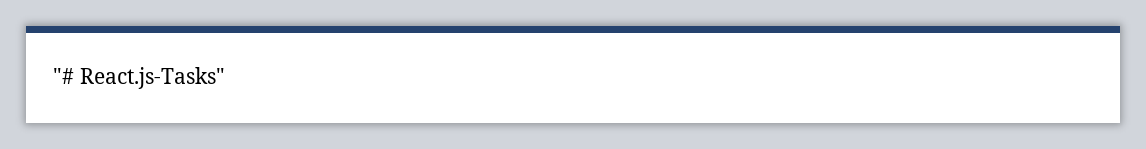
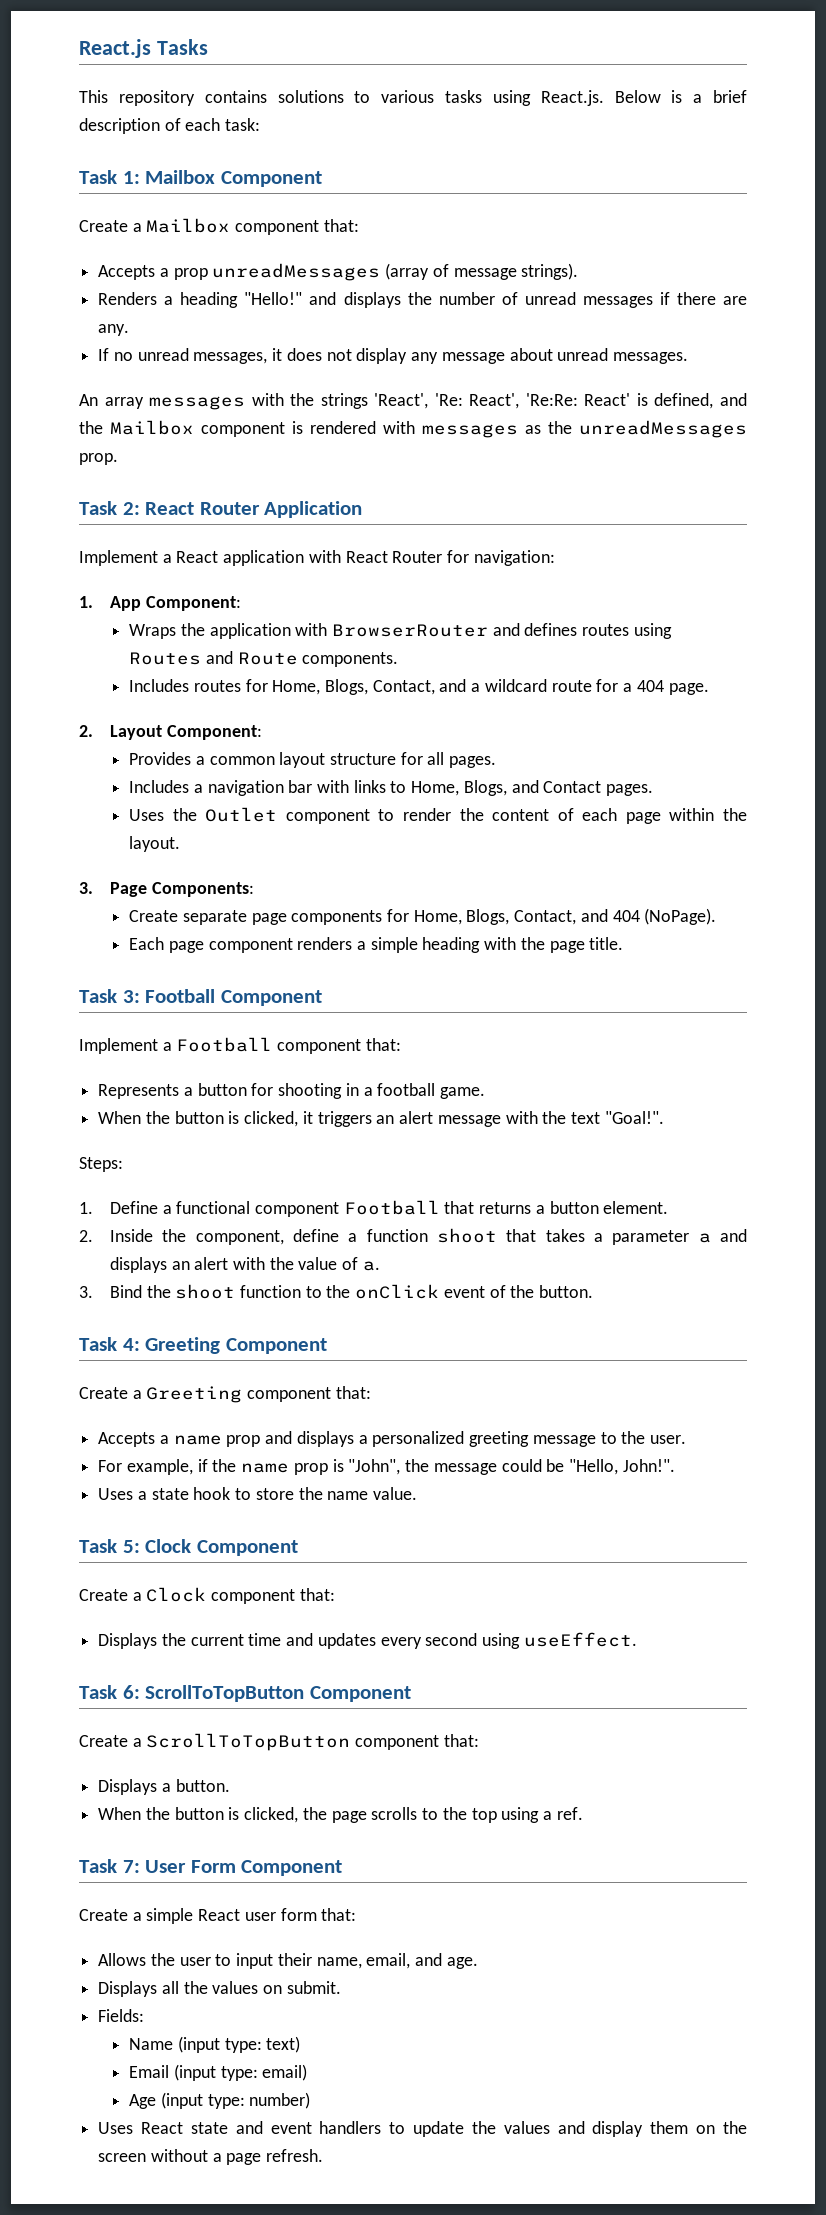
[53,67,225,89] "# React.js-Tasks" -> [79,39,208,58] [79,90,747,106] [79,118,261,134] [79,170,322,187] [79,218,359,235] [98,263,579,281] [98,292,747,308] [98,324,130,336] [98,348,688,364] [79,393,748,410] [79,420,747,438] [79,453,118,465] [79,501,363,518] [79,550,555,566] [79,596,241,611] [129,623,672,639] [129,651,399,667] [129,679,709,695] [79,725,262,740] [129,752,497,768] [129,780,654,796] [129,807,748,824] [129,836,181,852] [79,882,254,897] [129,908,717,925] [129,937,624,953] [79,989,322,1006] [79,1037,401,1054] [98,1083,486,1099] [98,1111,664,1127] [79,1157,123,1172] [79,1200,669,1217] [79,1228,747,1245] [109,1257,380,1273] [79,1284,594,1299] [79,1337,327,1354] [79,1386,371,1403] [98,1431,686,1447] [98,1459,675,1475] [98,1487,418,1500] [79,1539,298,1556] [79,1587,335,1604] [98,1632,637,1649] [79,1685,411,1702] [79,1733,479,1751] [98,1779,230,1795] [98,1807,583,1823] [79,1859,343,1876] [79,1908,357,1924] [98,1953,478,1969] [98,1981,341,1997] [98,2009,145,2022] [129,2036,301,2053] [129,2064,308,2081] [129,2092,311,2109] [98,2121,747,2137] [98,2149,324,2165] React.js Tasks // This repository contains solutions to various tasks using React.js. Below is a brief description of each task: // Task 1: Mailbox Component // Create a Mailbox component that: // Accepts a prop unreadMessages (array of message strings). // Renders a heading "Hello!" and displays the number of unread messages if there are any. // If no unread messages, it does not display any message about unread messages. // An array messages with the strings 'React', 'Re: React', 'Re:Re: React' is defined, and the Mailbox component is rendered with messages as the unreadMessages prop. // Task 2: React Router Application // Implement a React application with React Router for navigation: // 1. App Component: // Wraps the application with BrowserRouter and defines routes using Routes and Route components. // Includes routes for Home, Blogs, Contact, and a wildcard route for a 404 page. // 2. Layout Component: // Provides a common layout structure for all pages. // Includes a navigation bar with links to Home, Blogs, and Contact pages. // Uses the Outlet component to render the content of each page within the layout. // 3. Page Components: // Create separate page components for Home, Blogs, Contact, and 404 (NoPage). // Each page component renders a simple heading with the page title. // Task 3: Football Component // Implement a Football component that: // Represents a button for shooting in a football game. // When the button is clicked, it triggers an alert message with the text "Goal!". // Steps: // 1. Define a functional component Football that returns a button element. // 2. Inside the component, define a function shoot that takes a parameter a and displays an alert with the value of a. // 3. Bind the shoot function to the onClick event of the button. // Task 4: Greeting Component // Create a Greeting component that: // Accepts a name prop and displays a personalized greeting message to the user. // For example, if the name prop is "John", the message could be "Hello, John!". // Uses a state hook to store the name value. // Task 5: Clock Component // Create a Clock component that: // Displays the current time and updates every second using useEffect. // Task 6: ScrollToTopButton Component // Create a ScrollToTopButton component that: // Displays a button. // When the button is clicked, the page scrolls to the top using a ref. // Task 7: User Form Component // Create a simple React user form that: // Allows the user to input their name, email, and age. // Displays all the values on submit. // Fields: // Name (input type: text) // Email (input type: email) // Age (input type: number) // Uses React state and event handlers to update the values and display them on the screen without a page refresh.

